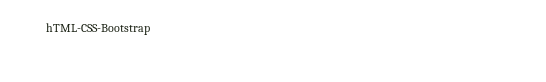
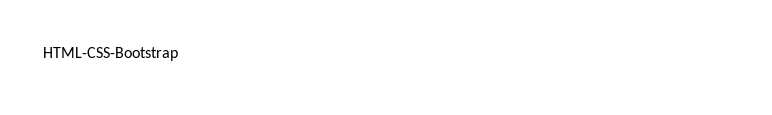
[46,23,150,35] hTML-CSS-Bootstrap -> [43,47,178,61] HTML-CSS-Bootstrap

